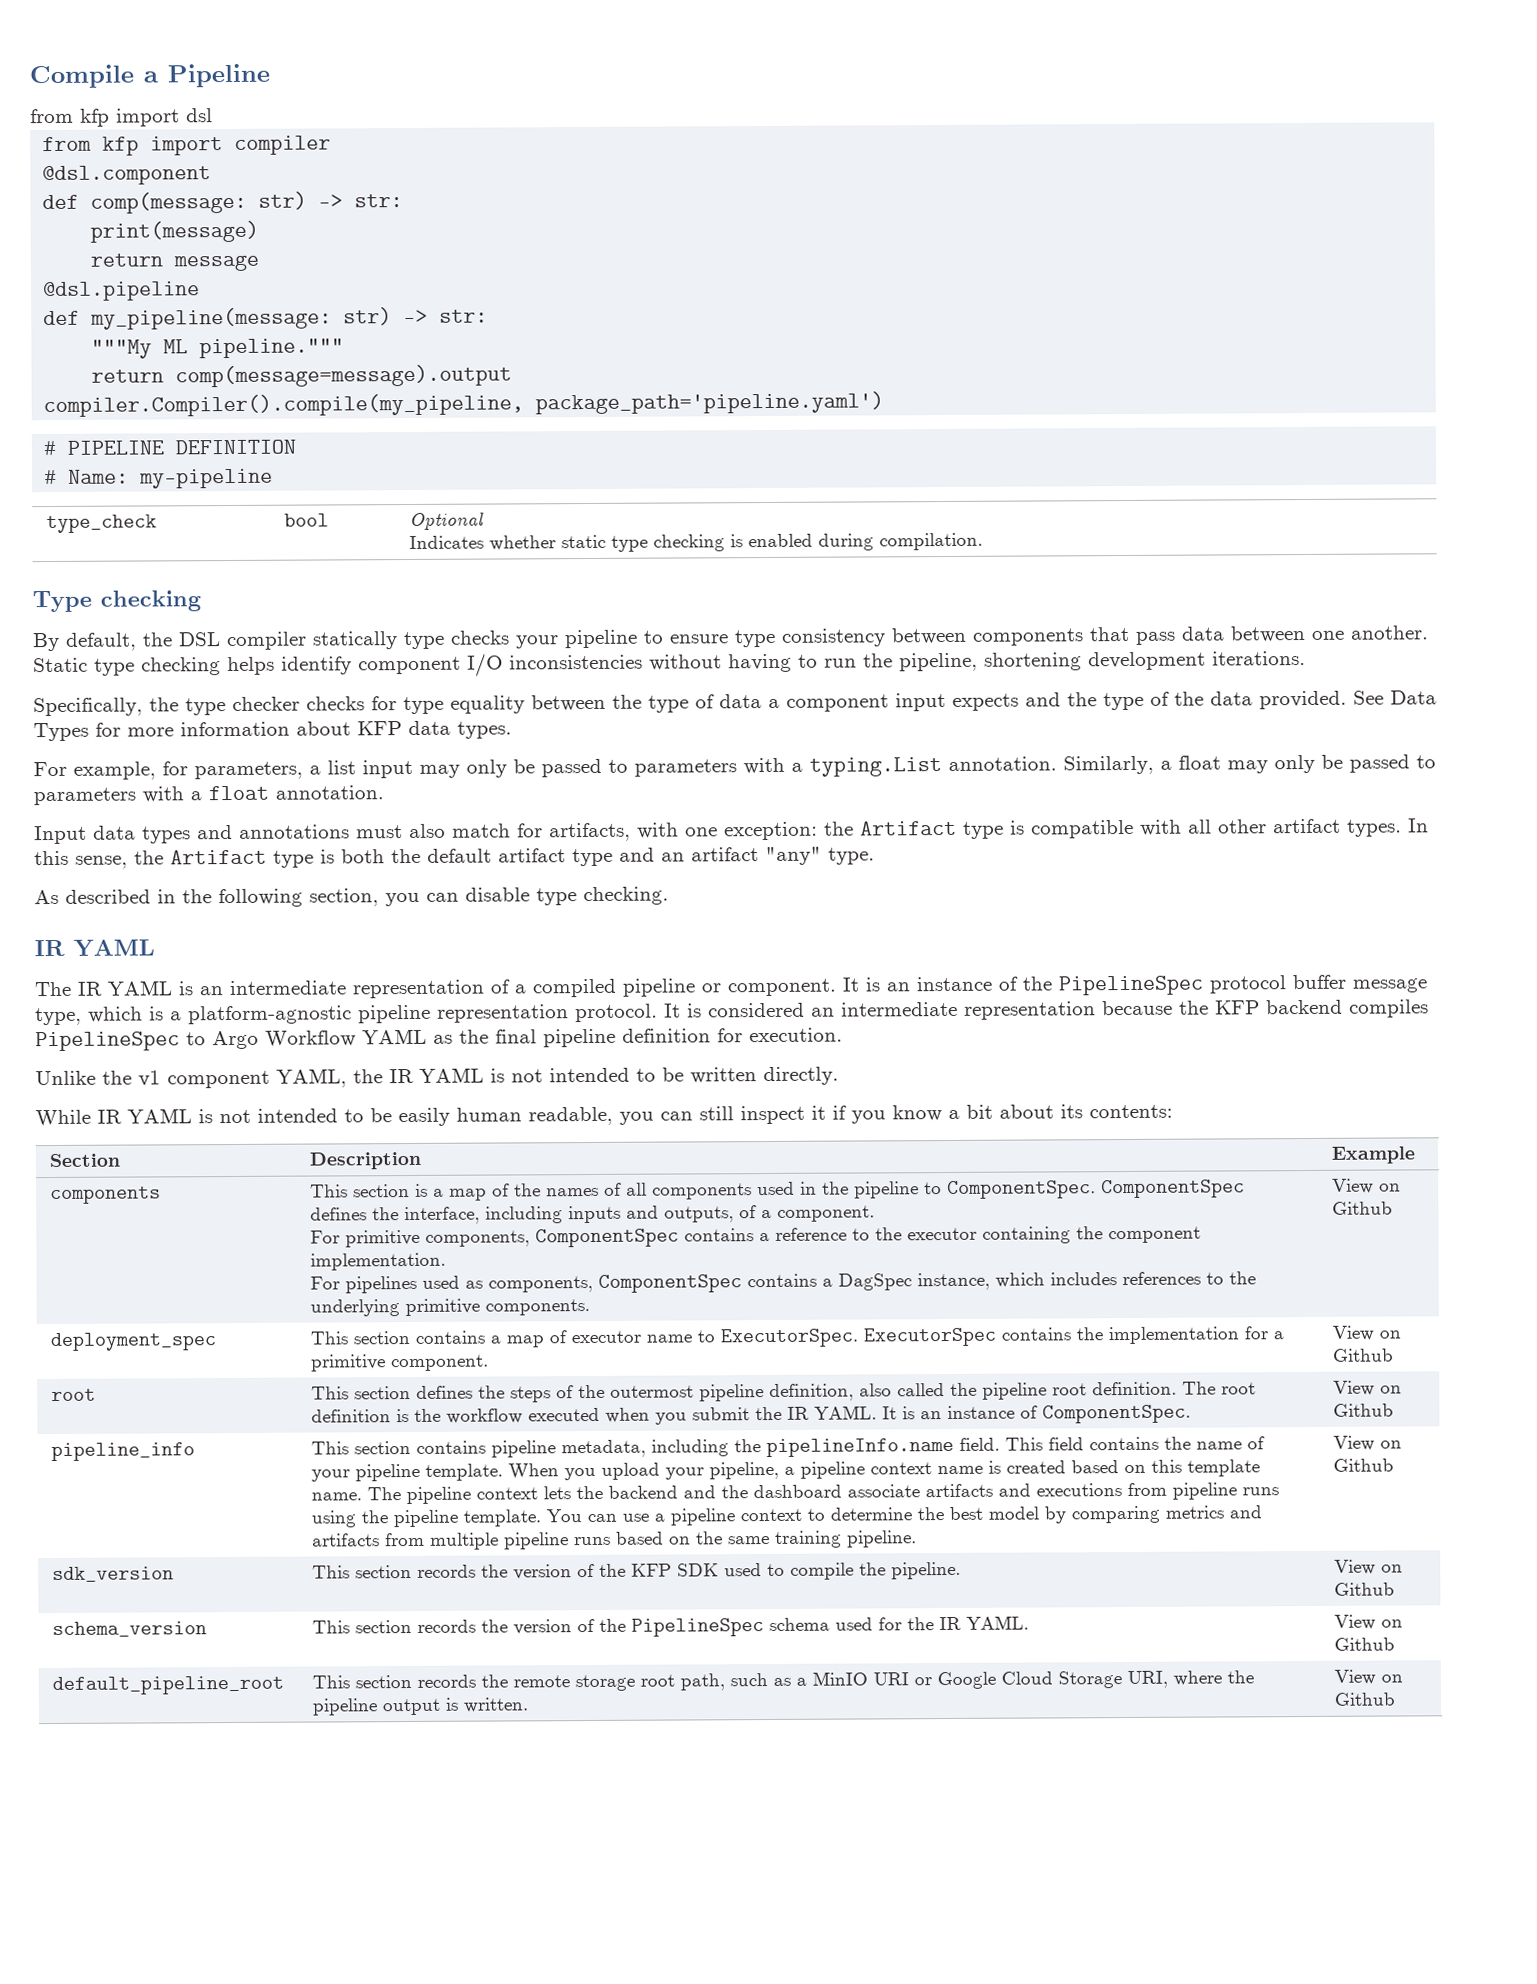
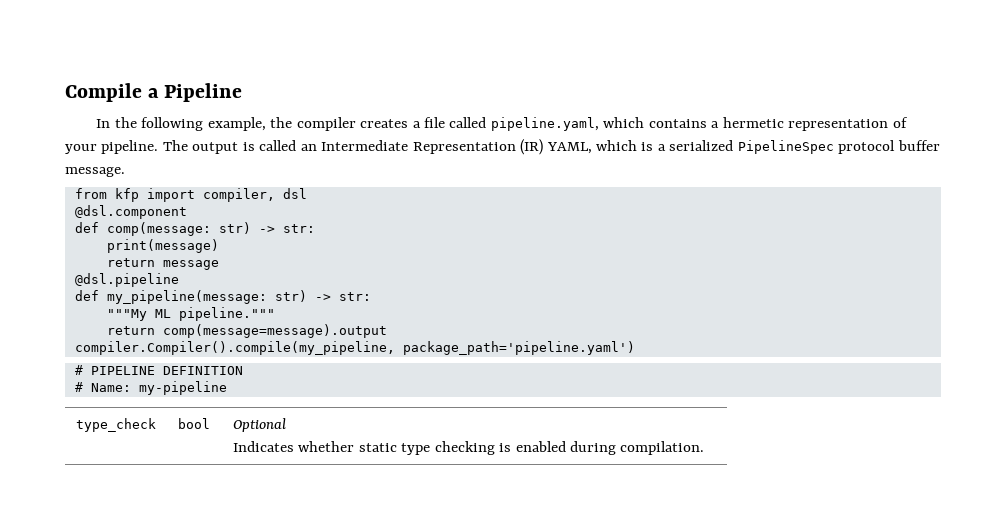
[30,108,213,127] [42,135,332,156] from kfp import dsl // from kfp import compiler -> [96,117,908,131] [65,139,940,155] [65,167,125,177] [74,188,307,202] In the following example, the compiler creates a file called pipeline.yaml, which contains a hermetic representation of your pipeline. The output is called an Intermediate Representation (IR) YAML, which is a serialized PipelineSpec protocol buffer message. // from kfp import compiler, dsl
[32,590,201,613] [32,625,1429,652] [33,650,1306,677] [33,690,1437,717] [33,720,512,742] [33,754,1436,780] [33,785,384,806] [34,818,1429,845] [34,846,875,869] [34,886,669,908] [34,939,155,957] [34,974,1428,999] [35,999,1429,1026] [35,1027,843,1052] [35,1066,839,1089] [35,1104,1173,1127] [49,1153,121,1168] [309,1151,422,1170] [1331,1146,1416,1164] [50,1186,162,1205] [310,1179,1246,1201] [310,1205,876,1225] [310,1226,1202,1248] [310,1252,447,1271] [310,1271,1257,1294] [310,1298,591,1317] [1332,1178,1402,1194] [1332,1201,1394,1215] [50,1332,217,1352] [310,1326,1285,1348] [311,1354,490,1372] [1332,1325,1402,1341] [1333,1348,1395,1362] [51,1388,97,1402] [311,1381,1257,1403] [311,1404,1192,1425] [1333,1380,1403,1396] [1333,1403,1395,1417] [51,1442,196,1462] [311,1436,1266,1458] [311,1459,1261,1482] [311,1482,1280,1505] [311,1505,1263,1528] [312,1530,918,1550] [1333,1435,1403,1451] [1333,1458,1395,1472] [52,1566,175,1583] [312,1561,962,1580] [1334,1559,1404,1575] [1334,1582,1396,1596] [52,1621,208,1638] [312,1615,1030,1637] [1334,1614,1404,1630] [1334,1637,1396,1651] [52,1675,285,1696] [312,1670,1255,1692] [312,1697,530,1716] [1334,1669,1404,1685] [1334,1692,1396,1706] // Type checking // By default, the DSL compiler statically type checks your pipeline to ensure type consistency between components that pass data between one another. Static type checking helps identify component I/O inconsistencies without having to run the pipeline, shortening development iterations. // Specifically, the type checker checks for type equality between the type of data a component input expects and the type of the data provided. See Data Types for more information about KFP data types. // For example, for parameters, a list input may only be passed to parameters with a typing.List annotation. Similarly, a float may only be passed to parameters with a float annotation. // Input data types and annotations must also match for artifacts, with one exception: the Artifact type is compatible with all other artifact types. In this sense, the Artifact type is both the default artifact type and an artifact "any" type. // As described in the following section, you can disable type checking. // IR YAML // The IR YAML is an intermediate representation of a compiled pipeline or component. It is an instance of the PipelineSpec protocol buffer message type, which is a platform-agnostic pipeline representation protocol. It is considered an intermediate representation because the KFP backend compiles PipelineSpec to Argo Workflow YAML as the final pipeline definition for execution. // Unlike the v1 component YAML, the IR YAML is not intended to be written directly. // While IR YAML is not intended to be easily human readable, you can still inspect it if you know a bit about its contents: // Section | Description | Example // components | This section is a map of the names of all components used in the pipeline to ComponentSpec. ComponentSpec defines the interface, including inputs and outputs, of a component. // For primitive components, ComponentSpec contains a reference to the executor containing the component implementation. // For pipelines used as components, ComponentSpec contains a DagSpec instance, which includes references to the underlying primitive components. | View on Github // deployment_spec | This section contains a map of executor name to ExecutorSpec. ExecutorSpec contains the implementation for a primitive component. | View on Github // root | This section defines the steps of the outermost pipeline definition, also called the pipeline root definition. The root definition is the workflow executed when you submit the IR YAML. It is an instance of ComponentSpec. | View on Github // pipeline_info | This section contains pipeline metadata, including the pipelineInfo.name field. This field contains the name of your pipeline template. When you upload your pipeline, a pipeline context name is created based on this template name. The pipeline context lets the backend and the dashboard associate artifacts and executions from pipeline runs using the pipeline template. You can use a pipeline context to determine the best model by comparing metrics and artifacts from multiple pipeline runs based on the same training pipeline. | View on Github // sdk_version | This section records the version of the KFP SDK used to compile the pipeline. | View on Github // schema_version | This section records the version of the PipelineSpec schema used for the IR YAML. | View on Github // default_pipeline_root | This section records the remote storage root path, such as a MinIO URI or Google Cloud Storage URI, where the pipeline output is written. | View on Github -> (705, 448) none

